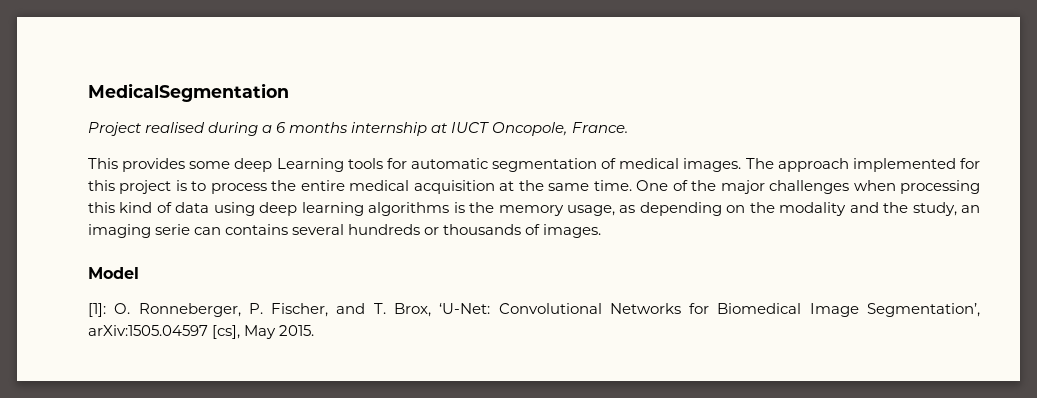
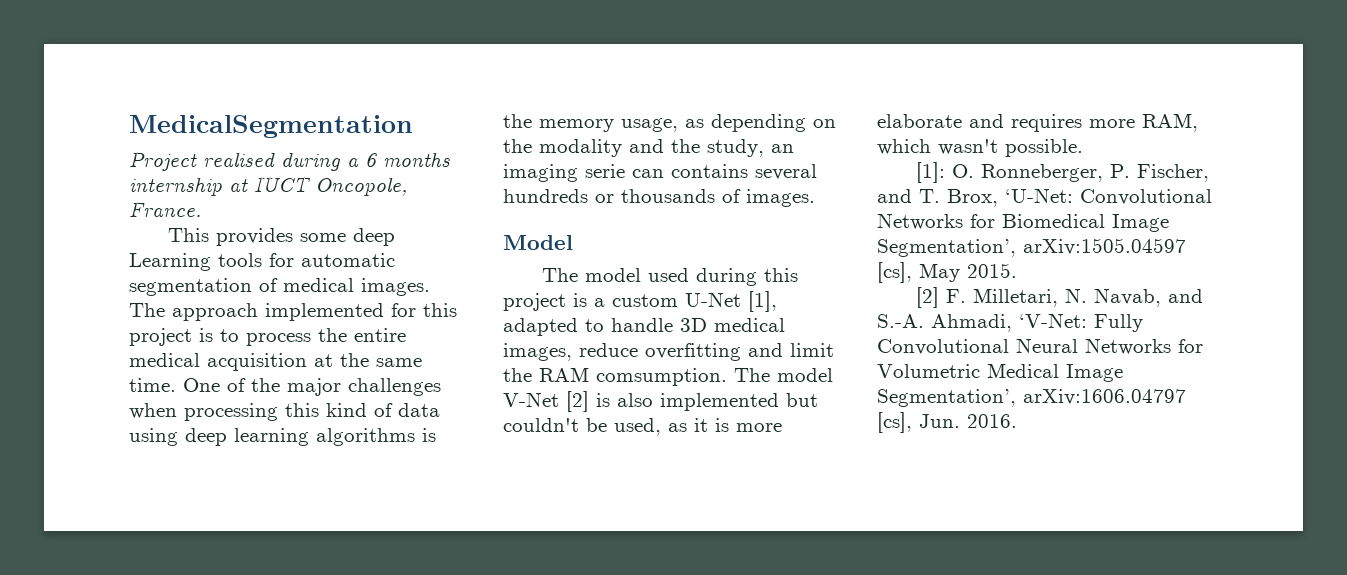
(139, 273) none -> [541,268,798,286] [503,291,777,312] [503,318,785,336] [503,343,834,361] [503,367,833,386] [503,391,818,412] [503,418,782,436] [877,113,1198,132] [877,139,1083,157] // The model used during this project is a custom U-Net [1], adapted to handle 3D medical images, reduce overfitting and limit the RAM comsumption. The model V-Net [2] is also implemented but couldn't be used, as it is more elaborate and requires more RAM, which wasn't possible.
(315, 330) none -> [915,287,1203,308] [877,313,1143,332] [877,338,1203,355] [877,363,1123,382] [877,389,1186,407] [877,412,1017,433] // [2] F. Milletari, N. Navab, and S.-A. Ahmadi, ‘V-Net: Fully Convolutional Neural Networks for Volumetric Medical Image Segmentation’, arXiv:1606.04797 [cs], Jun. 2016.

